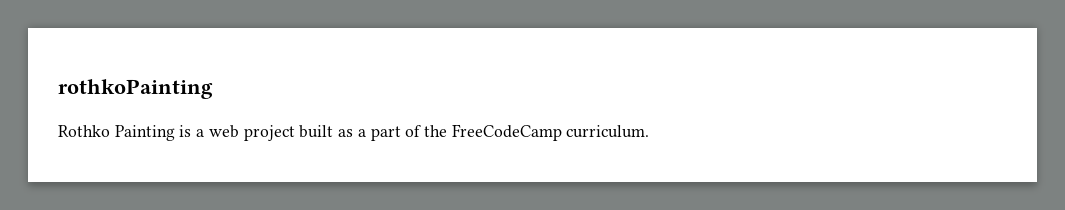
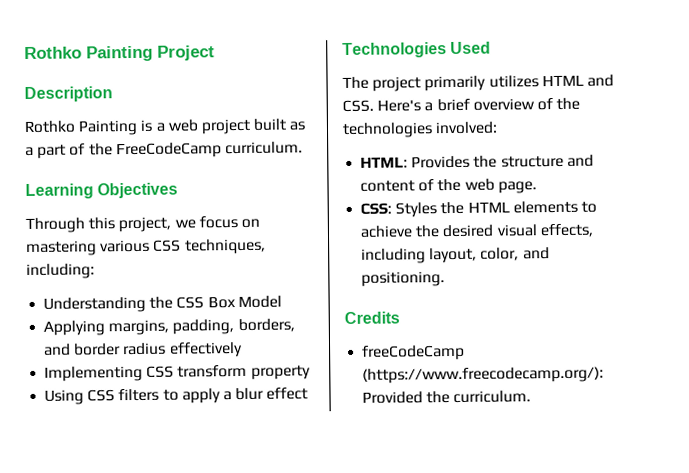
[58,79,213,99] rothkoPainting -> [24,45,215,62] [24,86,113,103] Rothko Painting Project // Description
(650, 131) none -> [25,182,179,200] [25,216,260,234] [26,238,266,257] [26,263,95,279] [43,295,282,313] [43,318,295,336] [43,341,243,358] [44,364,311,382] [44,387,309,405] [342,41,492,59] [342,74,614,92] [342,97,581,113] [342,121,499,139] [360,154,594,169] [360,178,537,194] [360,200,597,218] [360,223,594,238] [361,247,550,264] [361,271,446,287] [344,311,400,325] [362,344,466,361] [362,366,605,384] [362,390,532,404] // Learning Objectives // Through this project, we focus on mastering various CSS techniques, including: // Understanding the CSS Box Model // Applying margins, padding, borders, and border radius effectively // Implementing CSS transform property // Using CSS filters to apply a blur effect // Technologies Used // The project primarily utilizes HTML and CSS. Here's a brief overview of the technologies involved: // HTML: Provides the structure and content of the web page. // CSS: Styles the HTML elements to achieve the desired visual effects, including layout, color, and positioning. // Credits // freeCodeCamp (https://www.freecodecamp.org/): Provided the curriculum.

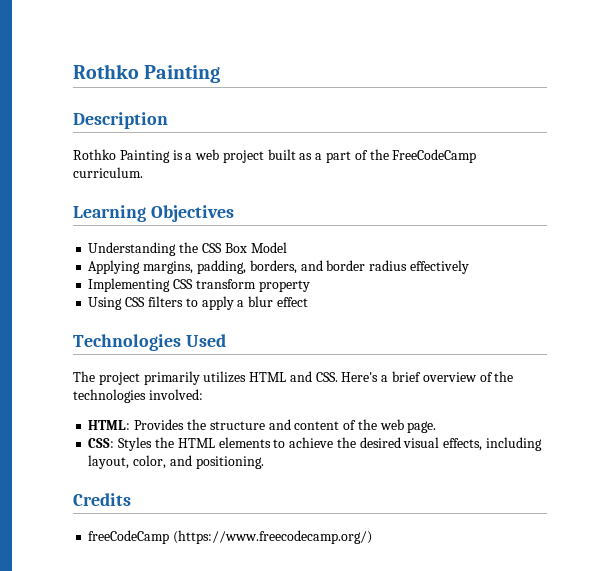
[24,45,215,62] Rothko Painting Project -> [73,64,221,83] Rothko Painting
[25,216,260,234] [26,238,266,257] [26,263,95,279] // Through this project, we focus on mastering various CSS techniques, including: -> (234, 213) none
[362,366,605,384] [362,390,532,404] (https://www.freecodecamp.org/): Provided the curriculum. -> [173,530,373,544] (https://www.freecodecamp.org/)

